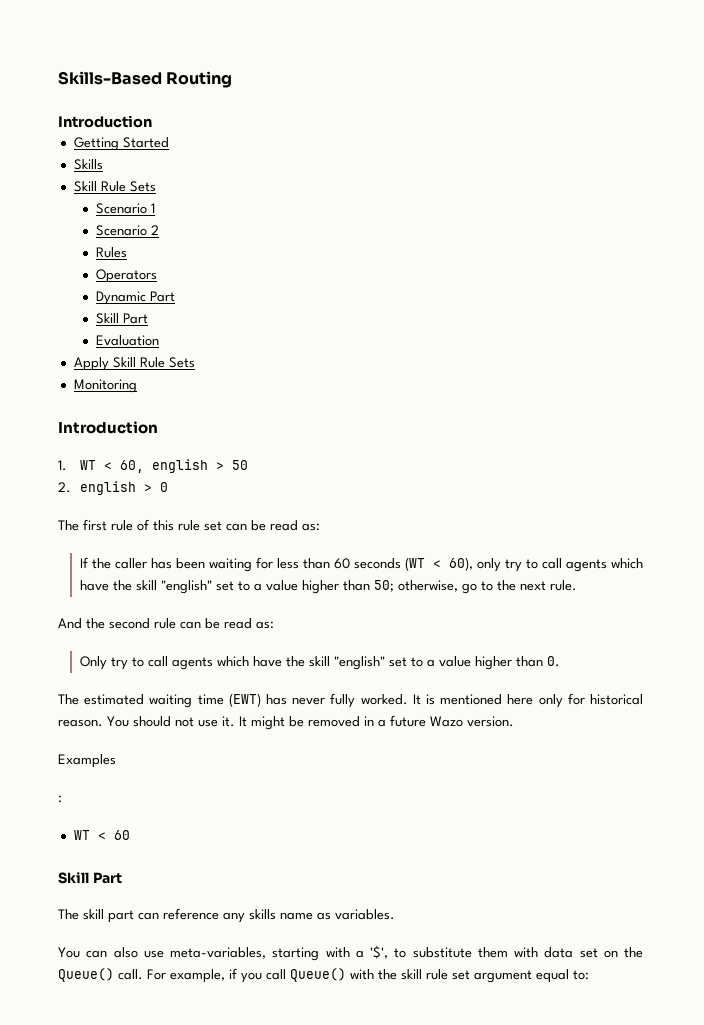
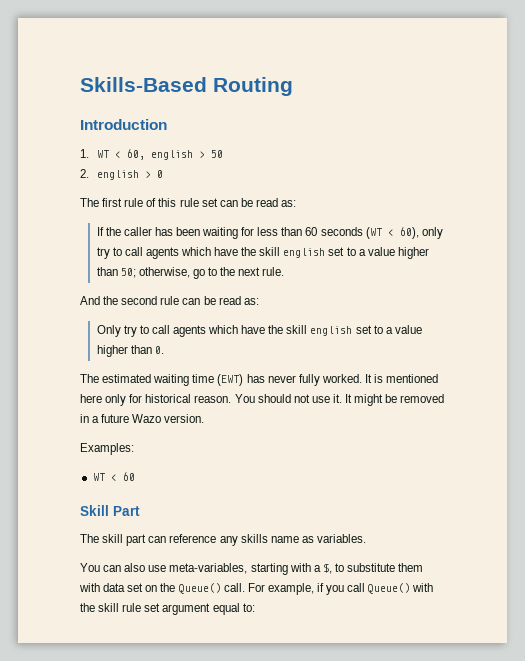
[73,137,169,151] [73,159,103,170] [73,181,156,192] [95,203,155,214] [95,225,159,236] [95,247,127,258] [95,269,157,283] [95,291,175,305] [95,313,148,324] [95,335,159,346] [73,357,195,371] [73,379,137,393] [58,421,158,434] // Getting Started // Skills // Skill Rule Sets // Scenario 1 // Scenario 2 // Rules // Operators // Dynamic Part // Skill Part // Evaluation // Apply Skill Rule Sets // Monitoring // Introduction -> (167, 124) none
[160,580,212,594] "english" -> [283,248,326,258] english
[333,656,385,670] "english" -> [310,326,353,336] english
[58,754,116,768] [58,795,62,803] Examples // : -> [80,443,134,455] Examples:
[370,945,388,959] '$', -> [322,563,332,574] $,

